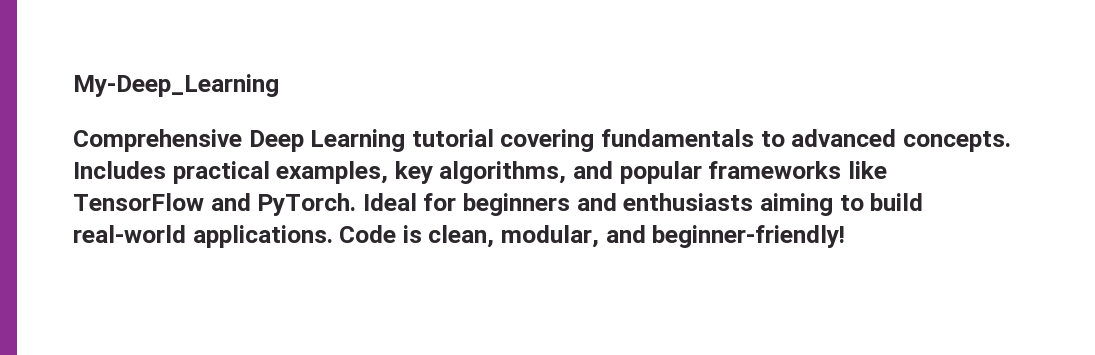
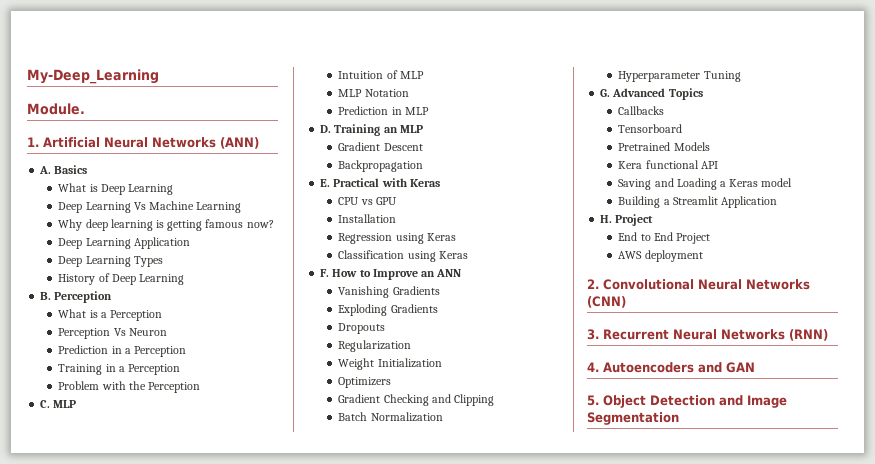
[73,129,1011,152] [73,161,887,184] [73,193,924,216] [73,225,846,248] Comprehensive Deep Learning tutorial covering fundamentals to advanced concepts. Includes practical examples, key algorithms, and popular frameworks like TensorFlow and PyTorch. Ideal for beginners and enthusiasts aiming to build real-world applications. Code is clean, modular, and beginner-friendly! -> [27,103,85,115] [27,137,259,149] [39,165,88,174] [58,183,173,195] [58,201,242,213] [58,219,274,231] [58,237,190,249] [58,256,163,267] [58,273,184,285] [40,291,113,303] [58,309,162,321] [58,328,167,339] [58,345,186,357] [58,364,180,375] [58,381,200,393] [40,400,77,408] [338,70,424,79] [338,89,409,97] [338,106,429,115] [320,124,423,136] [338,142,423,151] [338,160,424,172] [320,178,440,187] [338,197,397,205] [338,214,397,223] [338,233,456,244] [338,250,468,262] [320,269,462,280] [338,286,440,298] [338,304,438,316] [338,323,386,334] [338,340,412,352] [338,358,442,370] [338,377,392,388] [338,394,494,406] [338,412,443,422] [618,71,741,82] [600,88,703,100] [618,106,665,115] [618,124,683,133] [618,142,710,151] [618,160,718,169] [618,178,793,190] [618,196,777,208] [600,214,654,226] [618,232,710,244] [618,250,703,262] [587,279,810,290] [587,296,626,308] [587,329,828,341] [587,362,755,373] [587,395,787,408] [587,412,679,425] Module. // 1. Artificial Neural Networks (ANN) // A. Basics // What is Deep Learning // Deep Learning Vs Machine Learning // Why deep learning is getting famous now? // Deep Learning Application // Deep Learning Types // History of Deep Learning // B. Perception // What is a Perception // Perception Vs Neuron // Prediction in a Perception // Training in a Perception // Problem with the Perception // C. MLP // Intuition of MLP // MLP Notation // Prediction in MLP // D. Training an MLP // Gradient Descent // Backpropagation // E. Practical with Keras // CPU vs GPU // Installation // Regression using Keras // Classification using Keras // F. How to Improve an ANN // Vanishing Gradients // Exploding Gradients // Dropouts // Regularization // Weight Initialization // Optimizers // Gradient Checking and Clipping // Batch Normalization // Hyperparameter Tuning // G. Advanced Topics // Callbacks // Tensorboard // Pretrained Models // Kera functional API // Saving and Loading a Keras model // Building a Streamlit Application // H. Project // End to End Project // AWS deployment // 2. Convolutional Neural Networks (CNN) // 3. Recurrent Neural Networks (RNN) // 4. Autoencoders and GAN // 5. Object Detection and Image Segmentation

